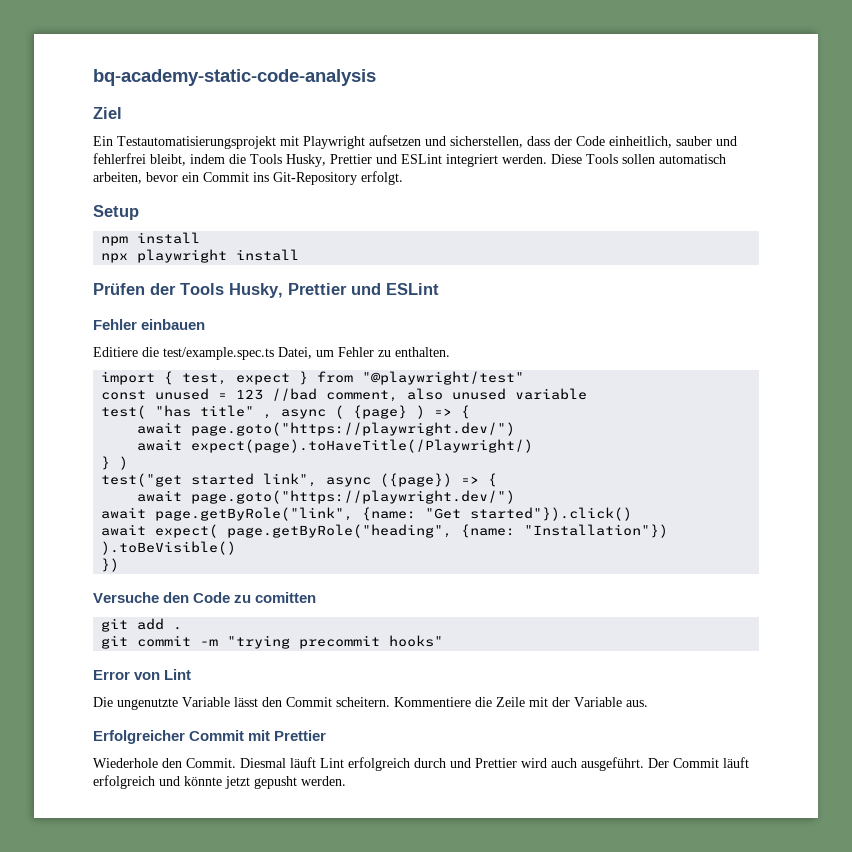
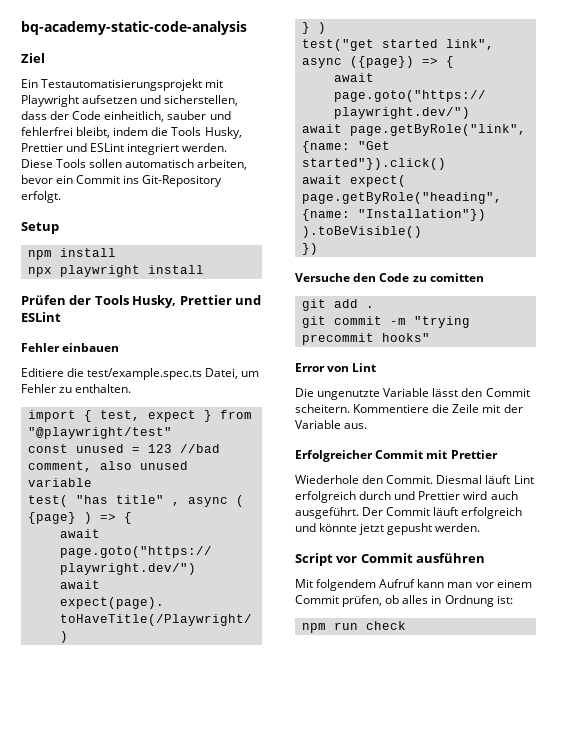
(346, 781) none -> [295,553,486,566] [295,579,532,591] [295,595,513,607] [301,621,406,633] // Script vor Commit ausführen // Mit folgendem Aufruf kann man vor einem Commit prüfen, ob alles in Ordnung ist: // npm run check

